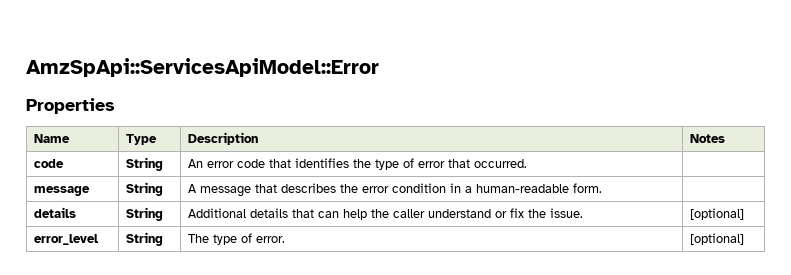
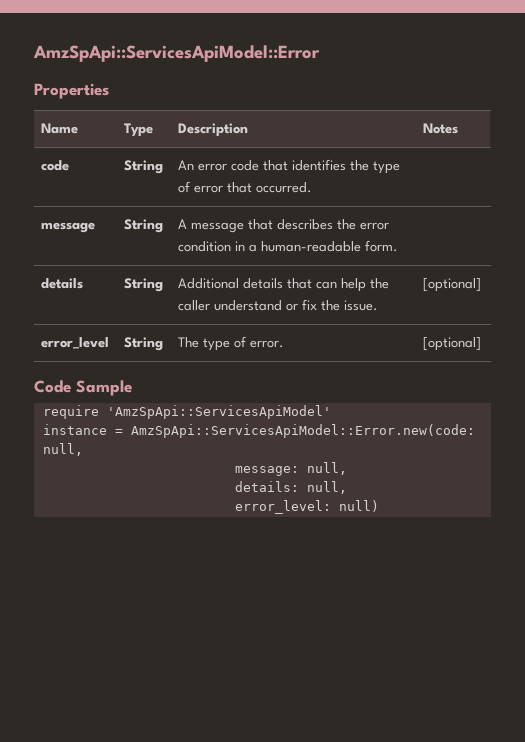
(744, 239) none -> [34,380,132,396] [42,405,331,419] [42,424,475,438] [42,443,83,456] [234,462,347,476] [234,481,347,494] [234,500,379,514] // Code Sample // require 'AmzSpApi::ServicesApiModel' // instance = AmzSpApi::ServicesApiModel::Error.new(code: null, // message: null, // details: null, // error_level: null)

